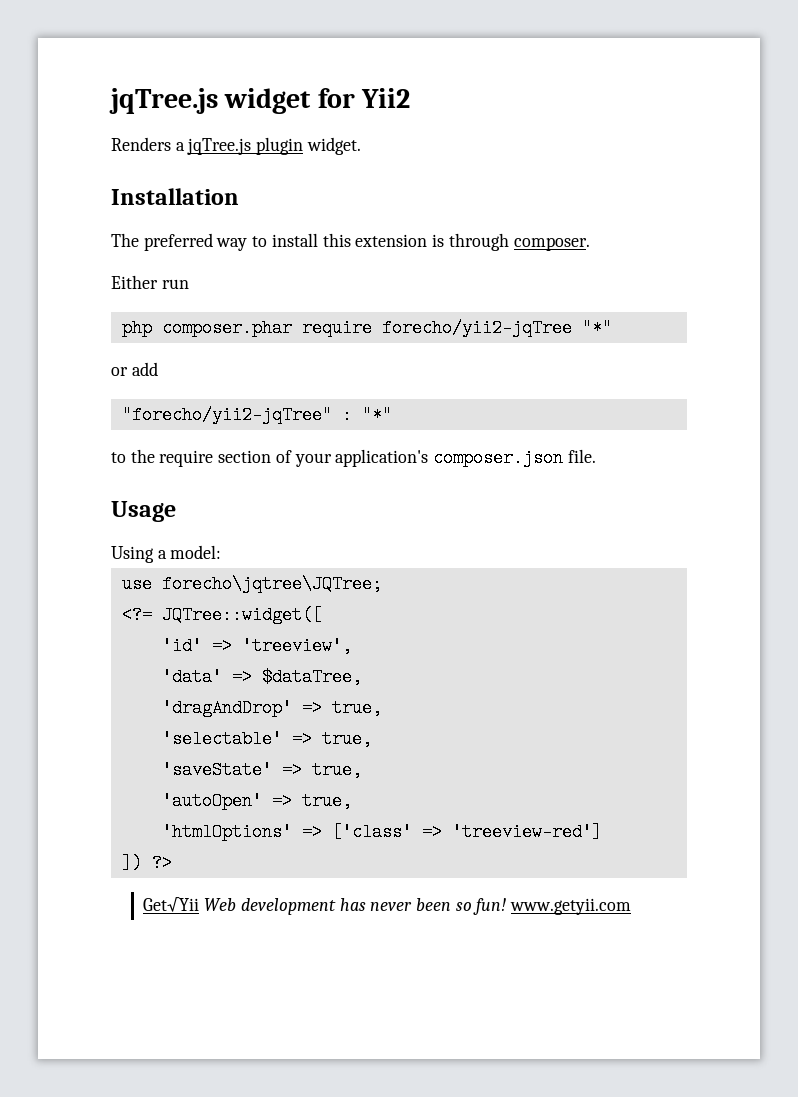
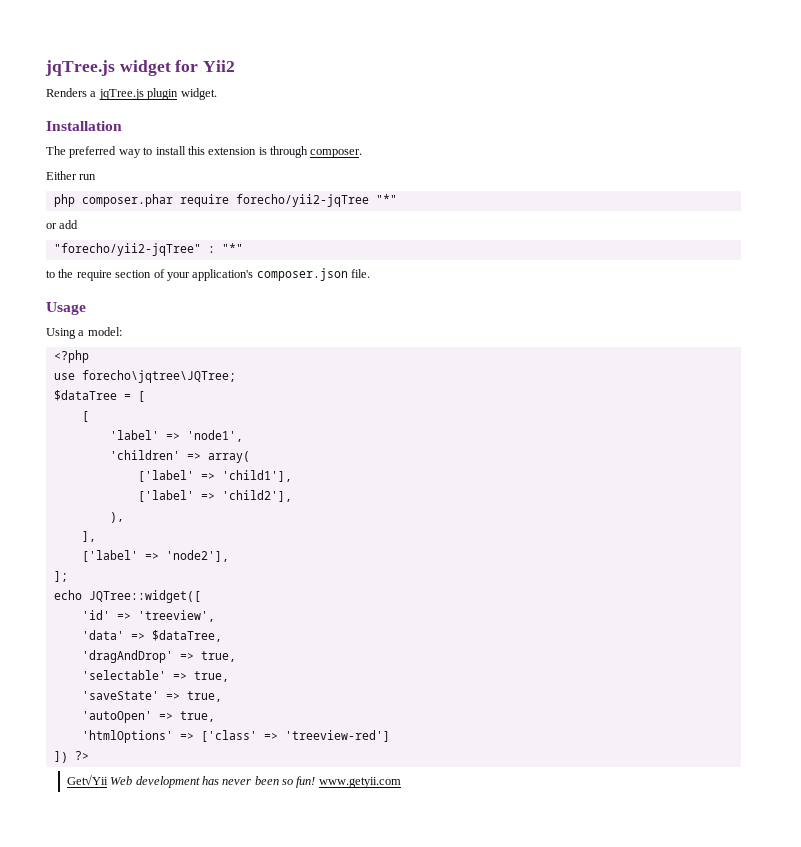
(222, 552) none -> [53,350,89,363] // <?php
[121,606,152,624] <?= -> [53,390,145,402] [81,411,89,422] [109,430,243,442] [109,450,250,463] [137,470,292,482] [137,490,292,502] [109,512,124,523] [81,531,96,542] [81,550,229,562] [53,571,68,582] [53,590,82,600] $dataTree = [ // [ // 'label' => 'node1', // 'children' => array( // ['label' => 'child1'], // ['label' => 'child2'], // ), // ], // ['label' => 'node2'], // ]; // echo

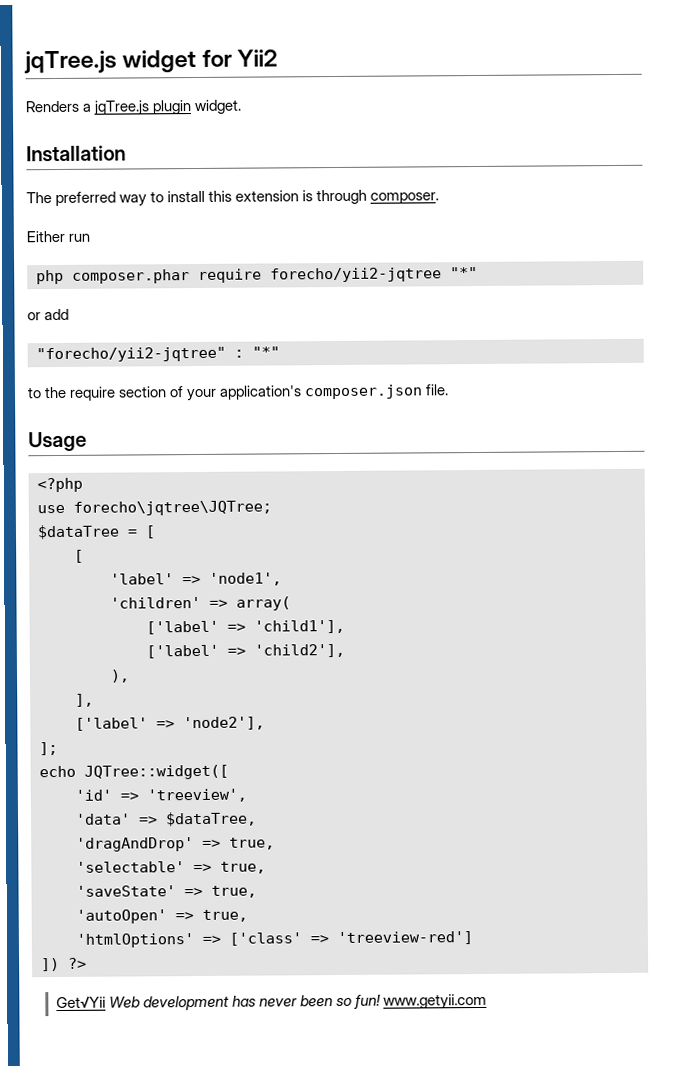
[235,194,369,207] forecho/yii2-jqTree -> [270,267,442,283] forecho/yii2-jqtree
[53,243,201,256] "forecho/yii2-jqTree" -> [36,346,226,363] "forecho/yii2-jqtree"
[46,327,122,339] // Using a model: -> (87, 441) none

